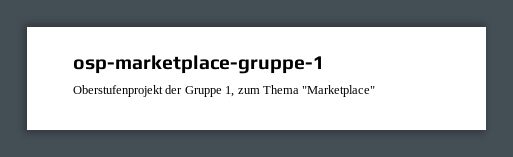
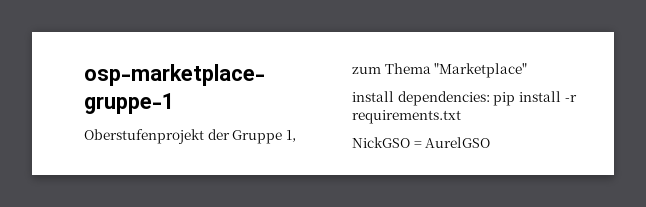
(376, 91) none -> [352,91,577,106] [352,110,461,124] [352,137,491,148] // install dependencies: pip install -r requirements.txt // NickGSO = AurelGSO

